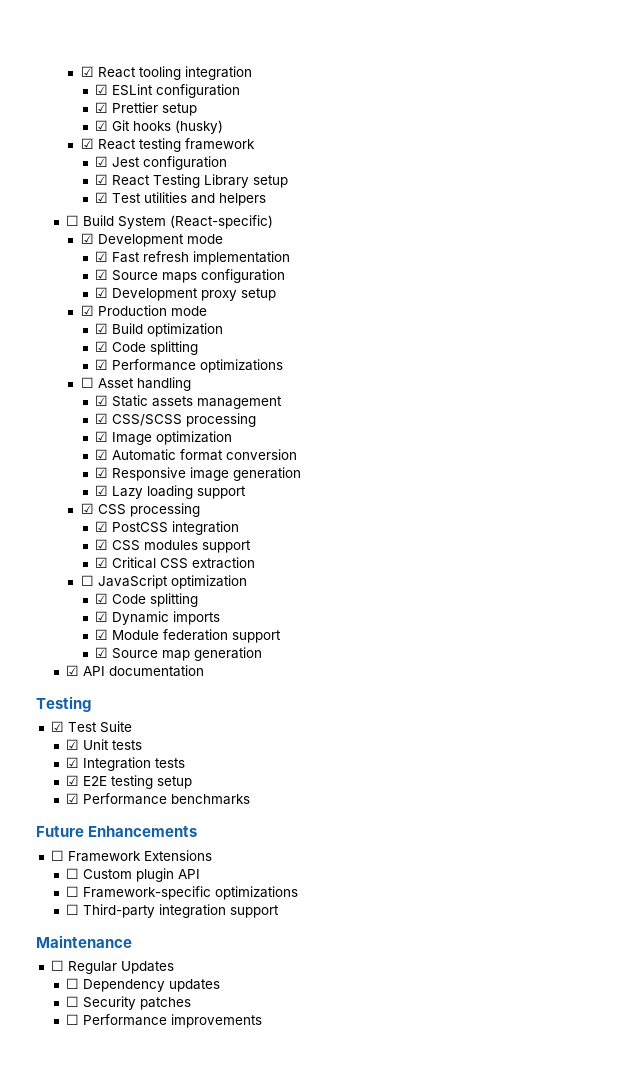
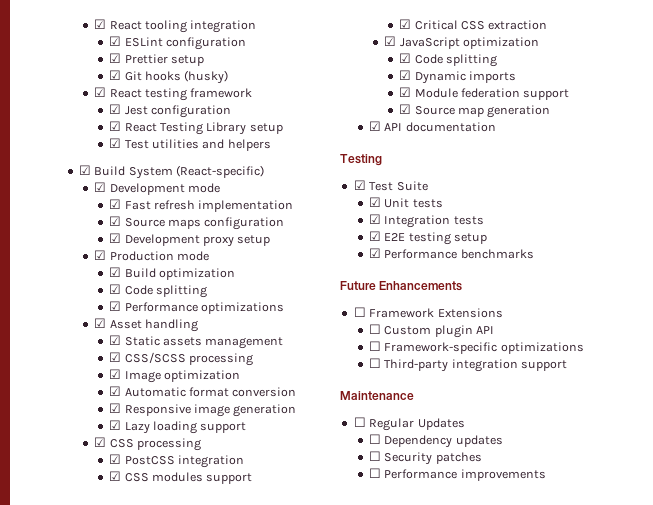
[65,215,79,226] ☐ -> [78,165,91,175] ☑
[80,377,94,388] ☐ -> [94,318,107,328] ☑
[80,575,94,586] ☐ -> [384,36,397,46] ☑

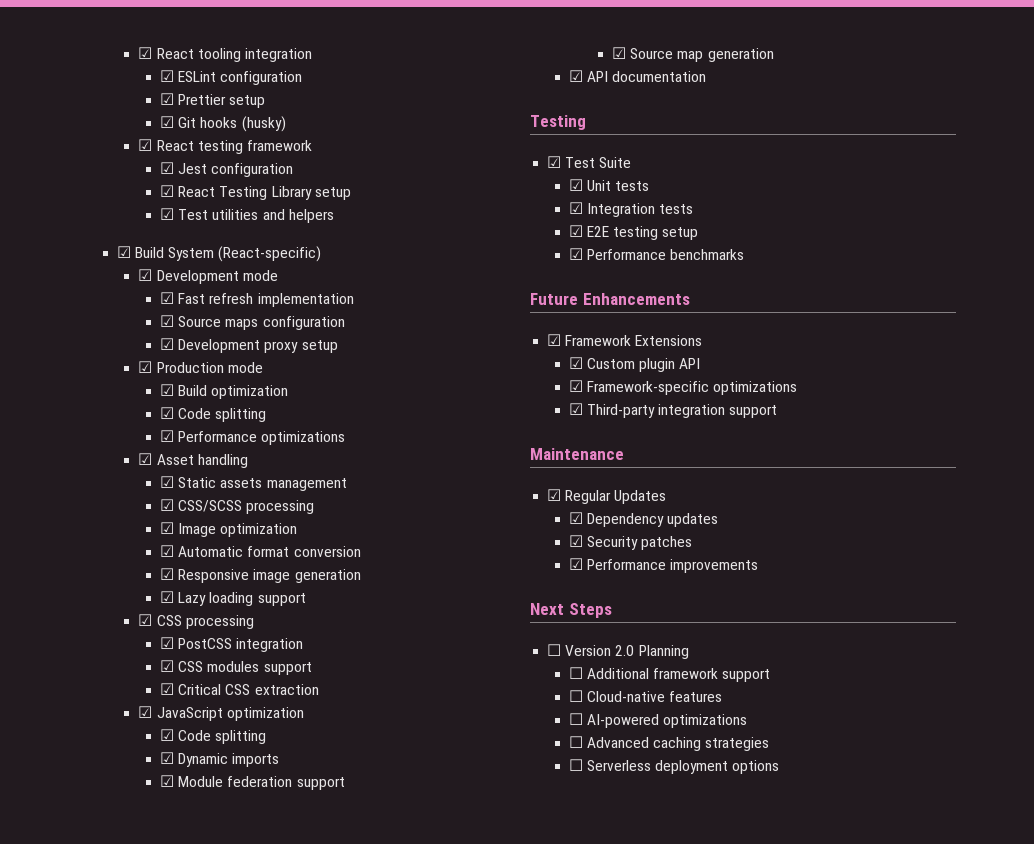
[353,307,366,317] ☐ -> [547,334,562,346] ☑
[368,324,381,334] ☐ -> [568,357,583,369] ☑
[368,341,381,351] ☐ -> [568,380,583,392] ☑
[368,358,381,368] ☐ -> [568,403,583,415] ☑
[353,417,366,427] ☐ -> [547,489,562,501] ☑
[368,434,381,444] ☐ -> [568,512,583,524] ☑
[368,451,381,461] ☐ -> [568,535,583,547] ☑
[368,468,381,478] ☐ -> [568,558,583,570] ☑
(546, 475) none -> [530,603,612,618] [547,644,689,659] [568,667,771,682] [568,690,723,702] [568,713,748,728] [568,736,770,751] [568,759,780,774] // Next Steps // ☐ Version 2.0 Planning // ☐ Additional framework support // ☐ Cloud-native features // ☐ AI-powered optimizations // ☐ Advanced caching strategies // ☐ Serverless deployment options

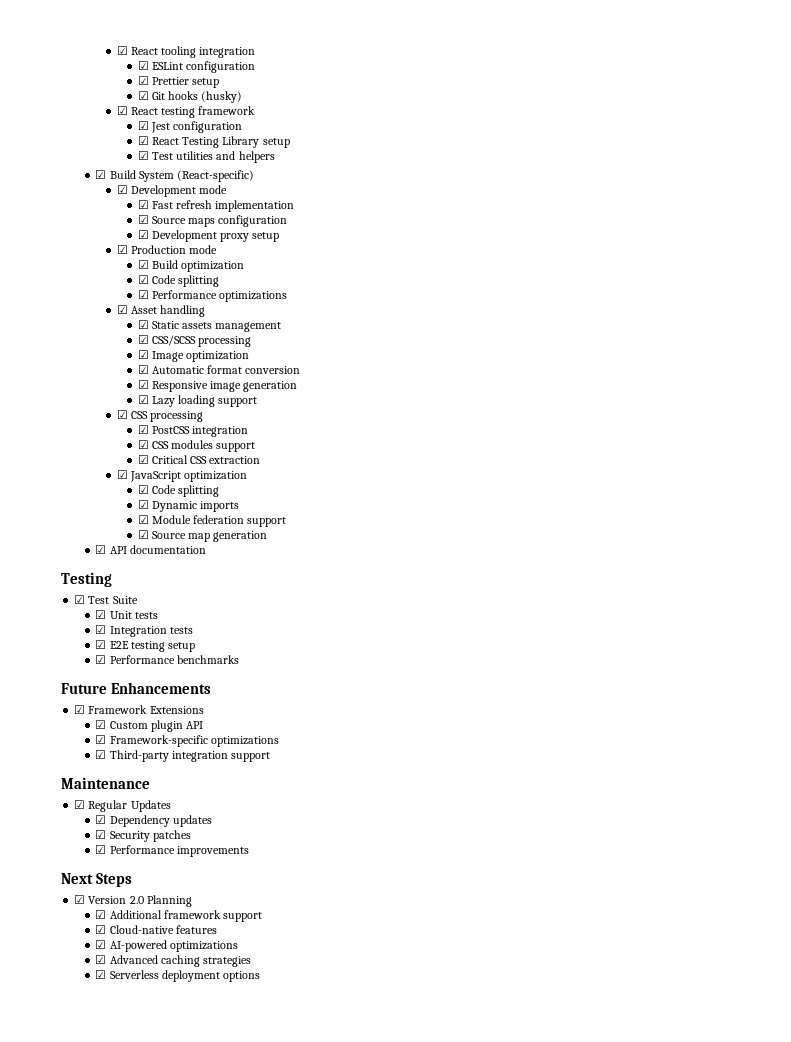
[547,644,562,656] ☐ -> [74,895,86,904] ☑
[568,667,583,679] ☐ -> [95,910,107,919] ☑
[568,690,583,702] ☐ -> [95,925,107,934] ☑
[568,713,583,725] ☐ -> [95,940,107,949] ☑
[568,736,583,748] ☐ -> [95,955,107,964] ☑
[568,759,583,771] ☐ -> [95,970,107,979] ☑

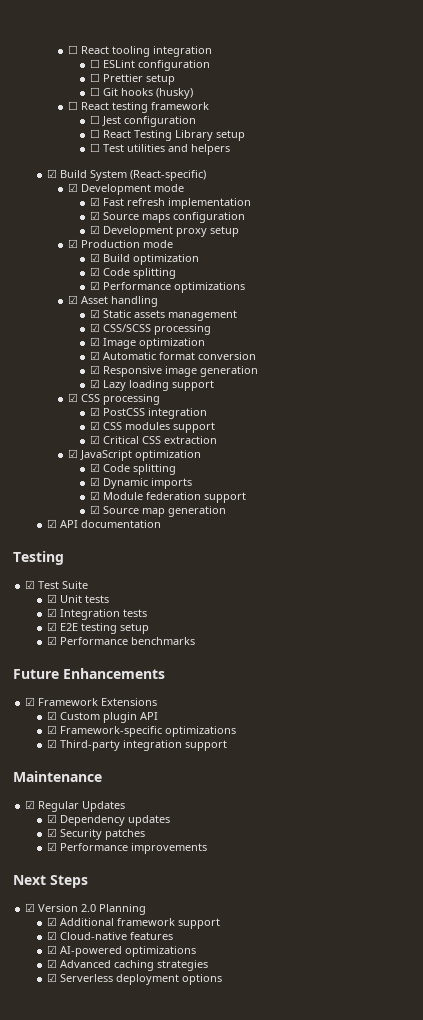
[116,46,128,55] ☑ -> [68,45,79,54] ☐
[137,61,149,70] ☑ -> [89,59,100,68] ☐
[137,76,149,85] ☑ -> [89,73,100,82] ☐
[137,91,149,100] ☑ -> [89,87,100,96] ☐
[116,106,128,115] ☑ -> [68,101,79,110] ☐
[137,121,149,130] ☑ -> [89,115,100,124] ☐
[137,136,149,145] ☑ -> [89,129,100,138] ☐
[137,151,149,160] ☑ -> [89,143,100,152] ☐

